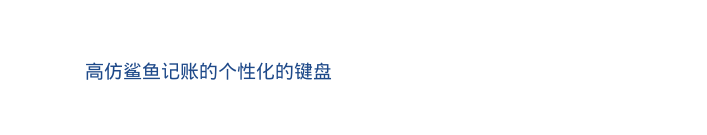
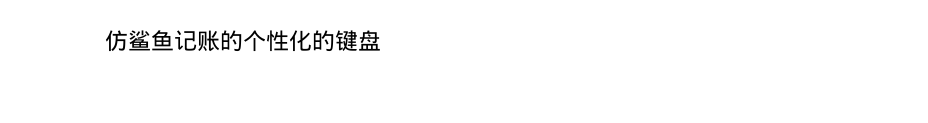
[85,62,104,80] 高 -> (105, 41) none

